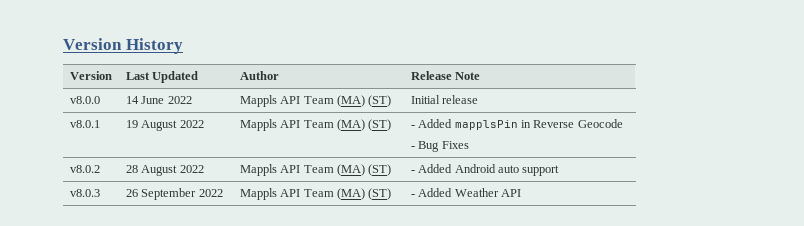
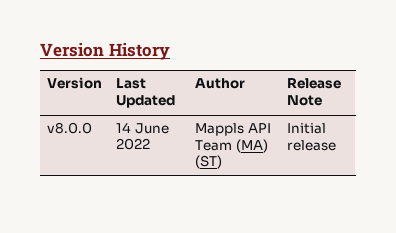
[69,120,100,128] [125,120,204,131] [239,119,392,131] [410,119,623,130] [410,141,469,152] [69,165,100,173] [125,165,204,176] [239,164,392,176] [410,164,560,176] [69,189,100,197] [125,188,223,200] [239,188,392,200] [410,188,522,197] // v8.0.1 | 19 August 2022 | Mappls API Team (MA) (ST) | - Added mapplsPin in Reverse Geocode // - Bug Fixes // v8.0.2 | 28 August 2022 | Mappls API Team (MA) (ST) | - Added Android auto support // v8.0.3 | 26 September 2022 | Mappls API Team (MA) (ST) | - Added Weather API -> (336, 145) none

